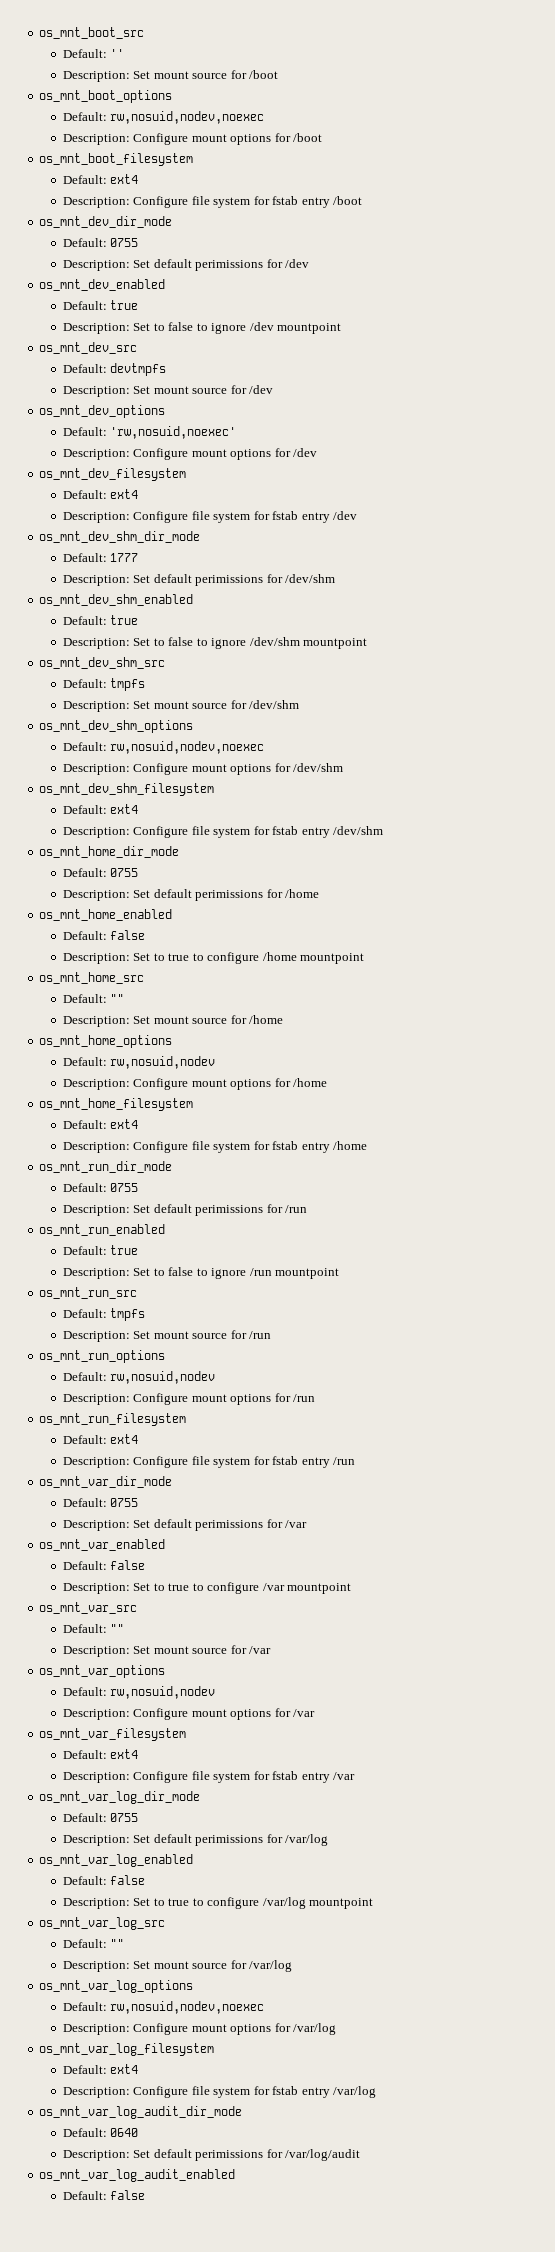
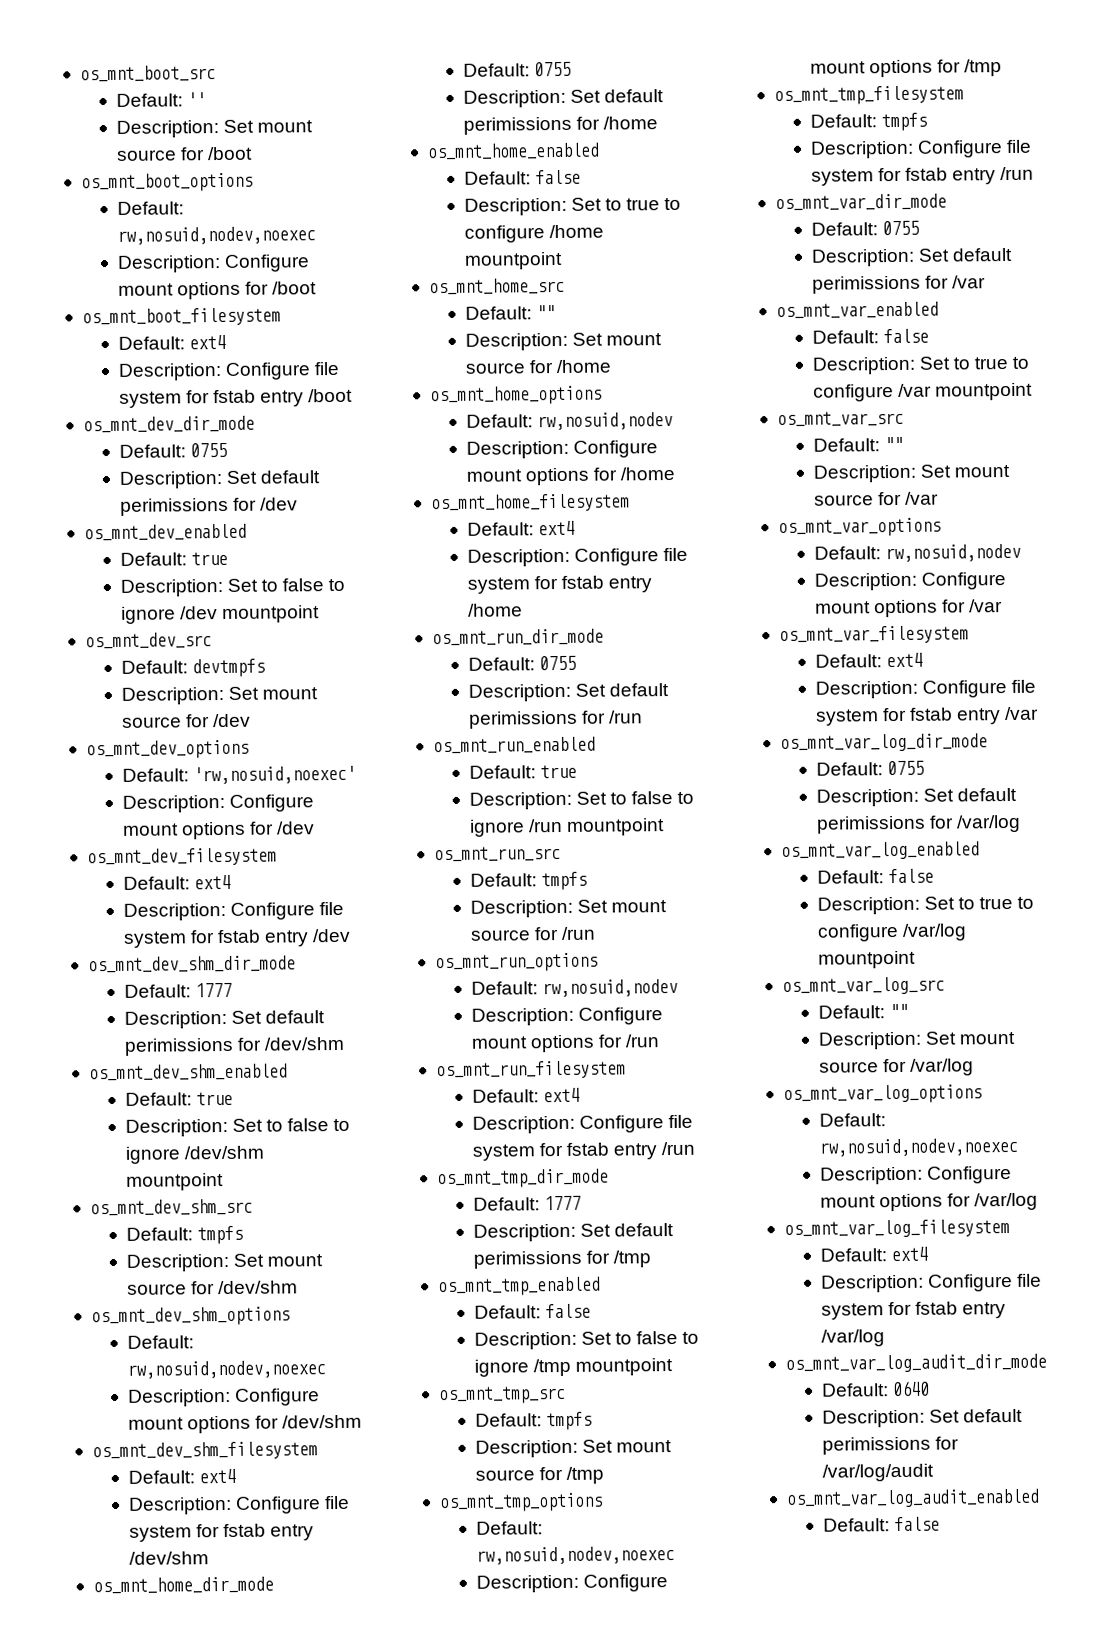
(356, 1461) none -> [436,1168,609,1189] [472,1195,581,1211] [472,1222,675,1242] [472,1250,652,1269] [437,1276,601,1297] [473,1303,591,1319] [473,1330,700,1350] [473,1358,674,1377] [438,1385,566,1405] [474,1411,592,1431] [474,1439,673,1458] [474,1466,605,1484] [438,1492,603,1513] [475,1521,543,1535] [475,1546,675,1565] [475,1574,668,1593] [809,59,1003,78] [773,85,964,106] [809,112,927,132] [809,139,1033,159] [810,166,1035,186] // os_mnt_tmp_dir_mode // Default: 1777 // Description: Set default perimissions for /tmp // os_mnt_tmp_enabled // Default: false // Description: Set to false to ignore /tmp mountpoint // os_mnt_tmp_src // Default: tmpfs // Description: Set mount source for /tmp // os_mnt_tmp_options // Default: rw,nosuid,nodev,noexec // Description: Configure mount options for /tmp // os_mnt_tmp_filesystem // Default: tmpfs // Description: Configure file system for fstab entry /run

